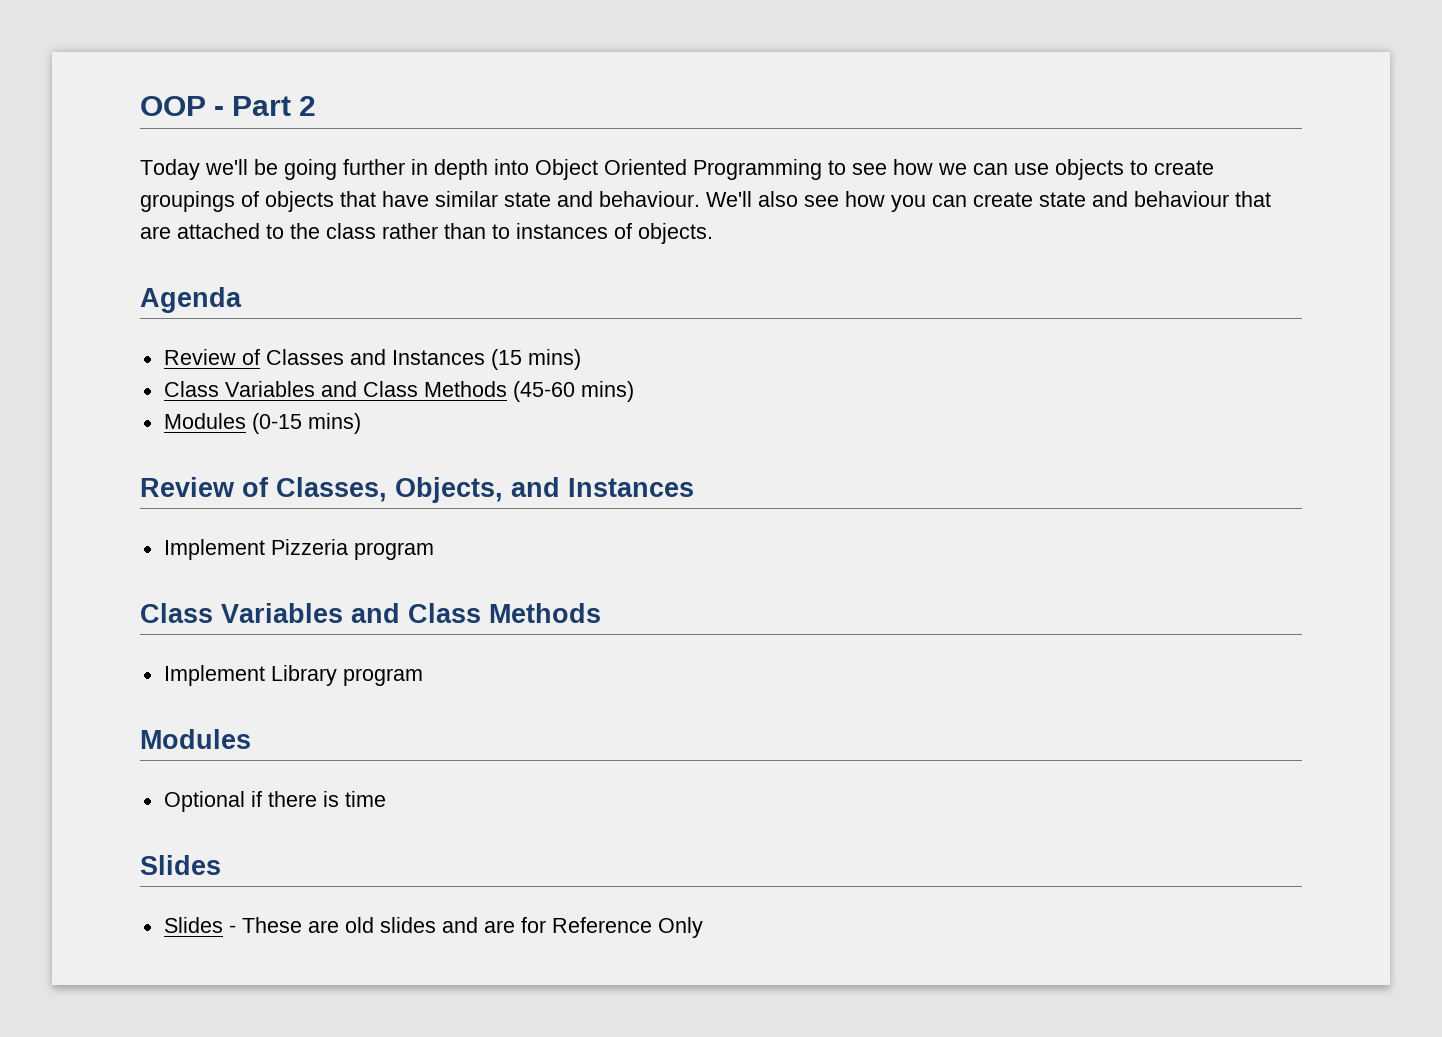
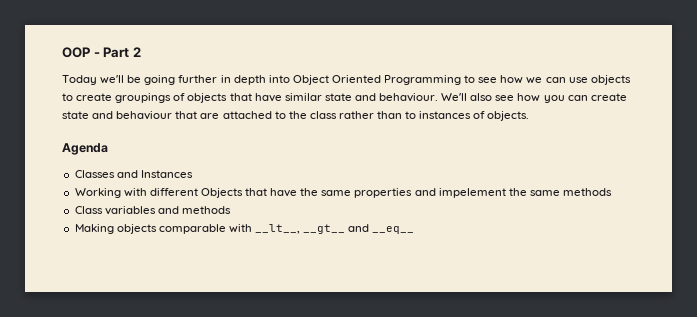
[163,349,260,365] Review of -> (108, 149) none
[490,349,581,370] [163,381,634,402] [163,413,361,434] [140,477,694,503] [163,539,434,560] [140,603,601,623] [163,665,423,686] [140,729,251,749] [163,791,386,812] [140,855,221,875] [163,917,703,938] (15 mins) // Class Variables and Class Methods (45-60 mins) // Modules (0-15 mins) // Review of Classes, Objects, and Instances // Implement Pizzeria program // Class Variables and Class Methods // Implement Library program // Modules // Optional if there is time // Slides // Slides - These are old slides and are for Reference Only -> [74,188,613,198] [74,206,231,215] [74,224,415,234] // Working with different Objects that have the same properties and impelement the same methods // Class variables and methods // Making objects comparable with __lt__, __gt__ and __eq__

